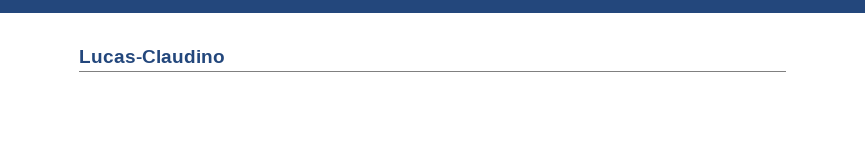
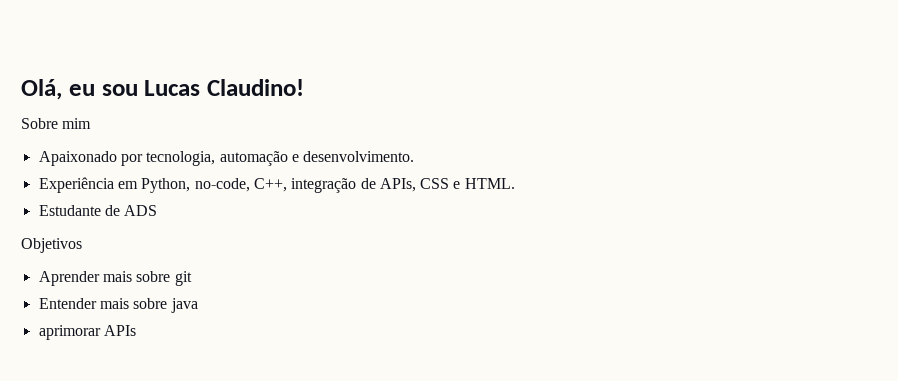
[79,50,225,63] Lucas-Claudino -> [21,79,304,100] [21,118,92,129] [38,151,415,166] [38,177,515,193] [38,205,158,216] [21,238,82,253] [38,271,192,286] [38,298,198,313] [38,325,136,340] Olá, eu sou Lucas Claudino! // Sobre mim // Apaixonado por tecnologia, automação e desenvolvimento. // Experiência em Python, no-code, C++, integração de APIs, CSS e HTML. // Estudante de ADS // Objetivos // Aprender mais sobre git // Entender mais sobre java // aprimorar APIs

